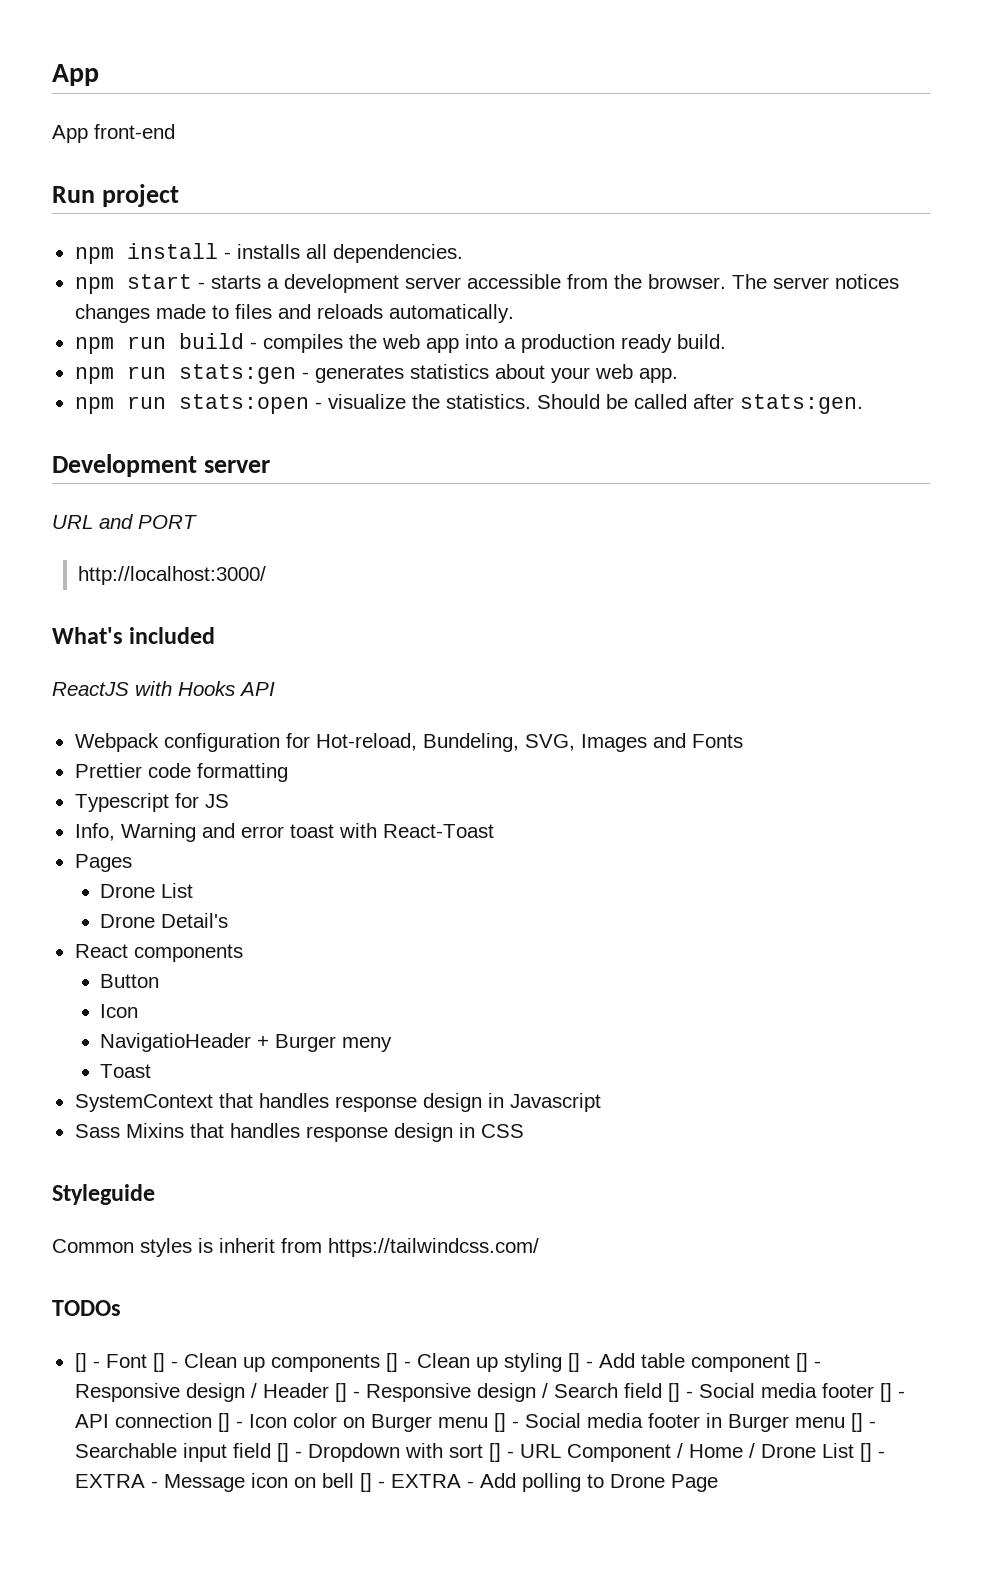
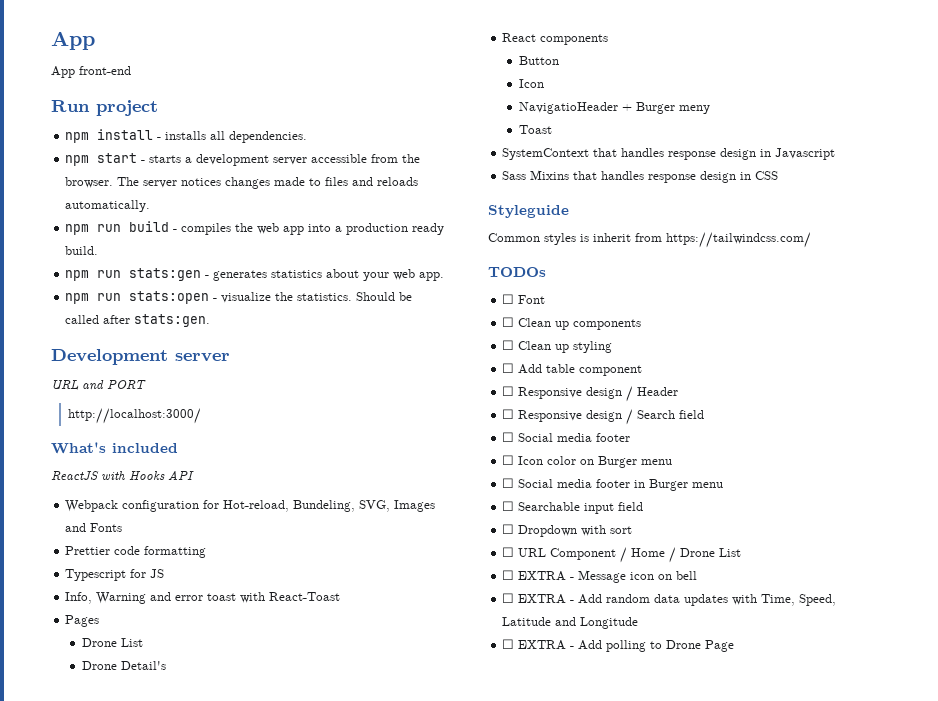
[74,1353,100,1372] [] - -> [502,294,515,304] ☐
[152,1353,178,1372] [] - -> [502,317,515,327] // ☐
[385,1353,411,1372] [] - -> [502,340,515,350] // ☐
[567,1353,593,1372] [] - -> [502,363,515,373] // ☐
[795,1353,821,1372] [] - -> [502,386,515,396] // ☐
[334,1383,360,1402] [] - -> [502,409,515,419] // ☐
[667,1383,905,1402] [74,1413,243,1432] [] - Social media footer [] - API connection [] - -> [502,432,631,442] [502,455,515,465] // ☐ Social media footer // ☐
[493,1413,519,1432] [] - -> [502,478,515,488] // ☐
[850,1413,876,1432] [] - -> [502,501,515,511] // ☐
[276,1443,302,1462] [] - -> [502,524,515,534] // ☐
[488,1443,514,1462] [] - -> [502,547,515,557] // ☐
[859,1443,885,1462] [] - -> [502,570,515,580] // ☐
[359,1473,385,1492] [] - -> [502,593,837,606] [502,617,639,629] [502,639,515,649] // ☐ EXTRA - Add random data updates with Time, Speed, Latitude and Longitude // ☐

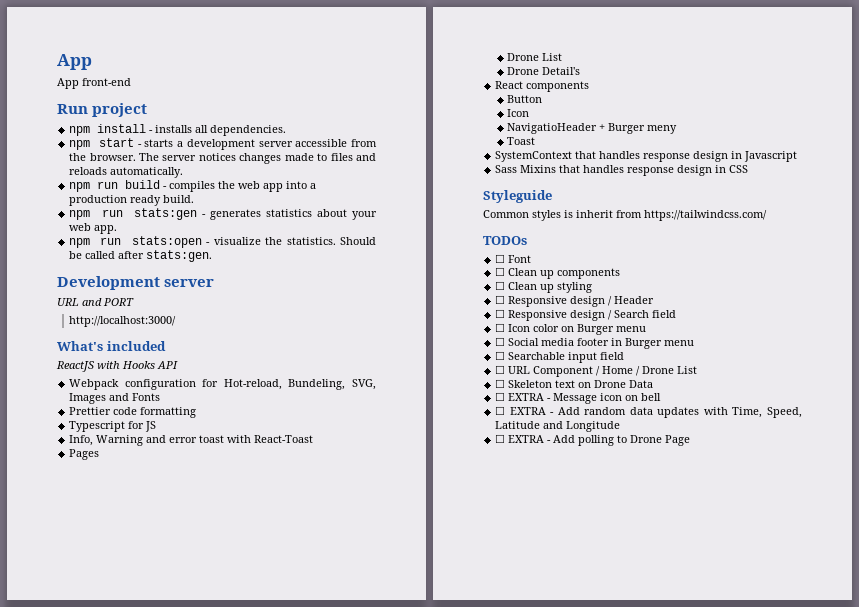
[502,363,643,376] // ☐ Add table component -> (593, 287) none
[502,432,631,442] // ☐ Social media footer -> (677, 314) none
[502,524,633,537] // ☐ Dropdown with sort -> (625, 356) none
(742, 552) none -> [495,379,654,388] // ☐ Skeleton text on Drone Data

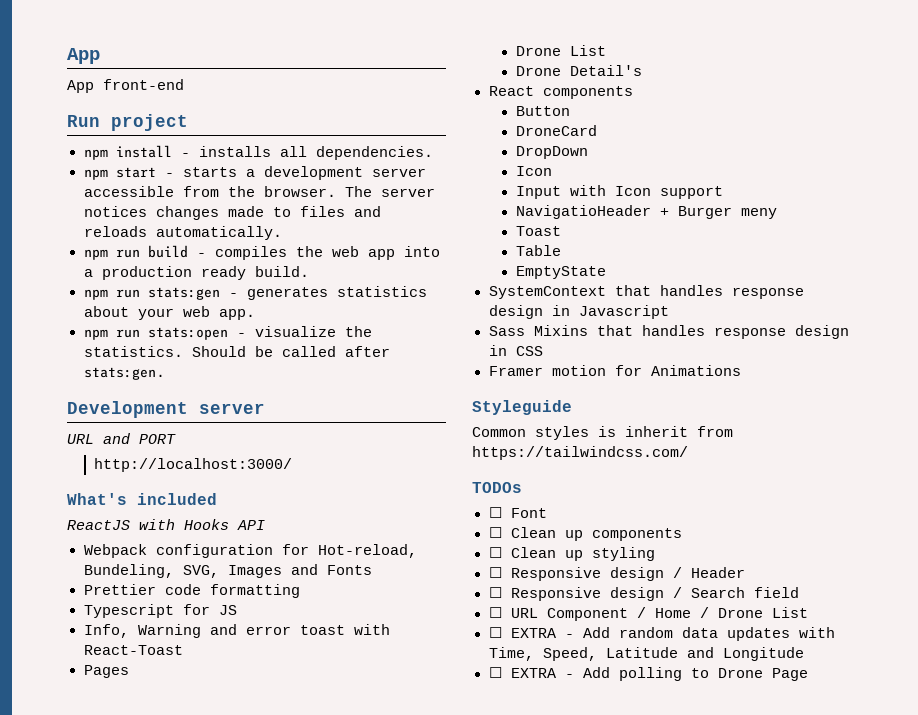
[507,109,530,117] // Icon -> [515,125,597,136] [515,146,588,159] [515,166,552,176] [515,185,723,199] // DroneCard // DropDown // Icon // Input with Icon support
(536, 141) none -> [515,245,561,256] [515,266,606,279] // Table // EmptyState
(749, 169) none -> [488,365,741,376] // Framer motion for Animations
[495,323,647,335] [495,337,695,349] [495,351,625,363] // ☐ Icon color on Burger menu // ☐ Social media footer in Burger menu // ☐ Searchable input field -> (799, 592) none
[495,379,654,388] [495,392,662,404] // ☐ Skeleton text on Drone Data // ☐ EXTRA - Message icon on bell -> (808, 612) none

